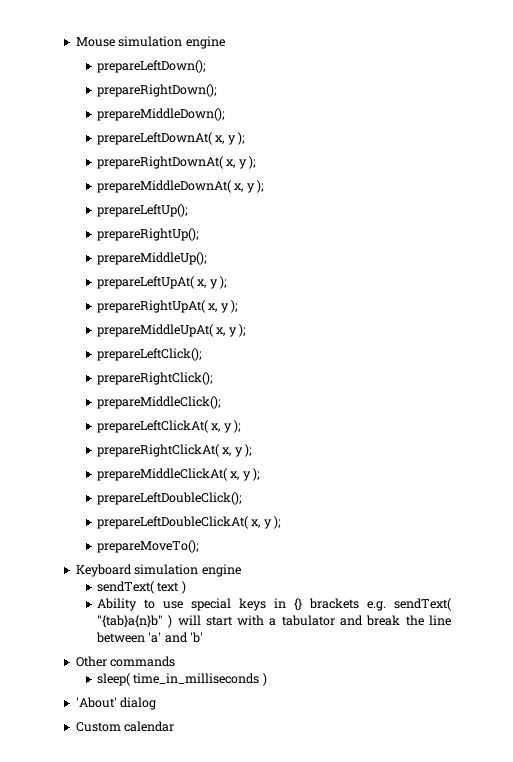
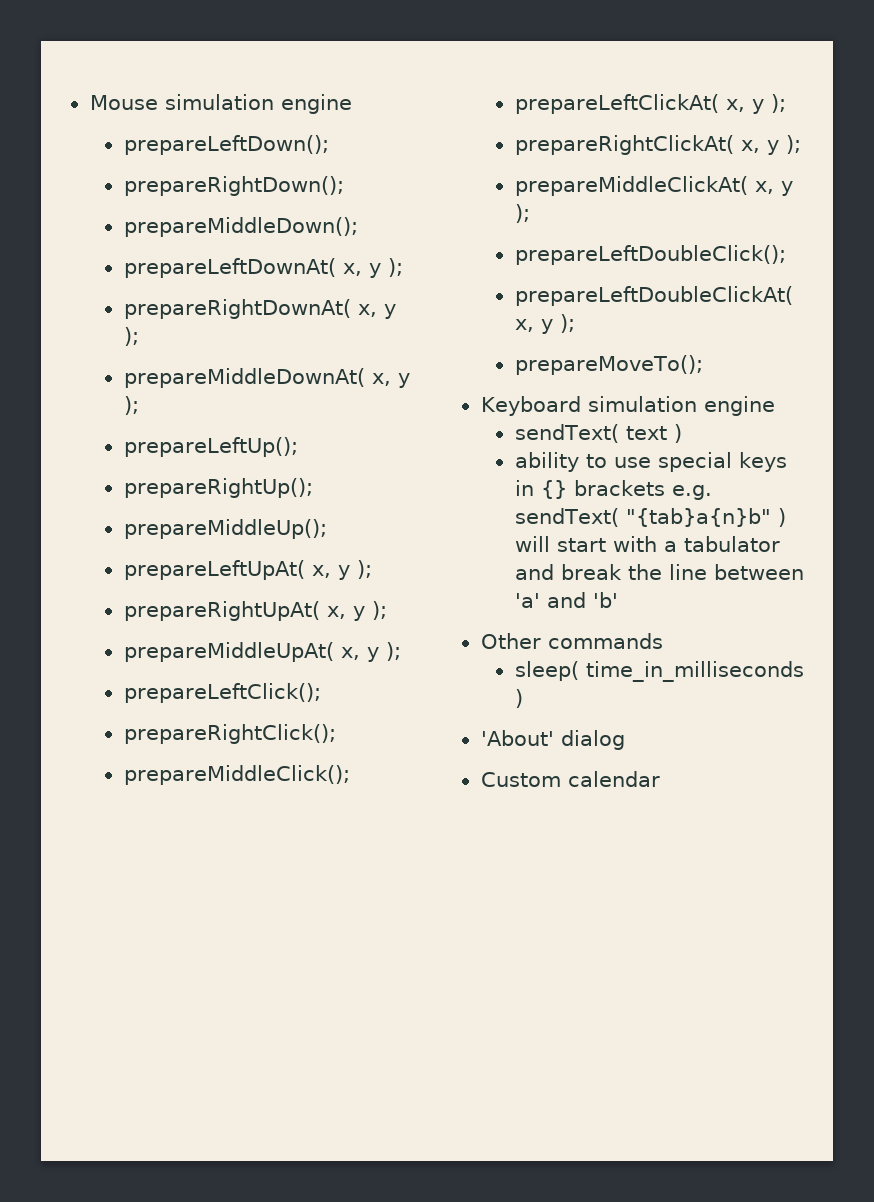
[96,598,137,611] Ability -> [514,452,579,472] ability

